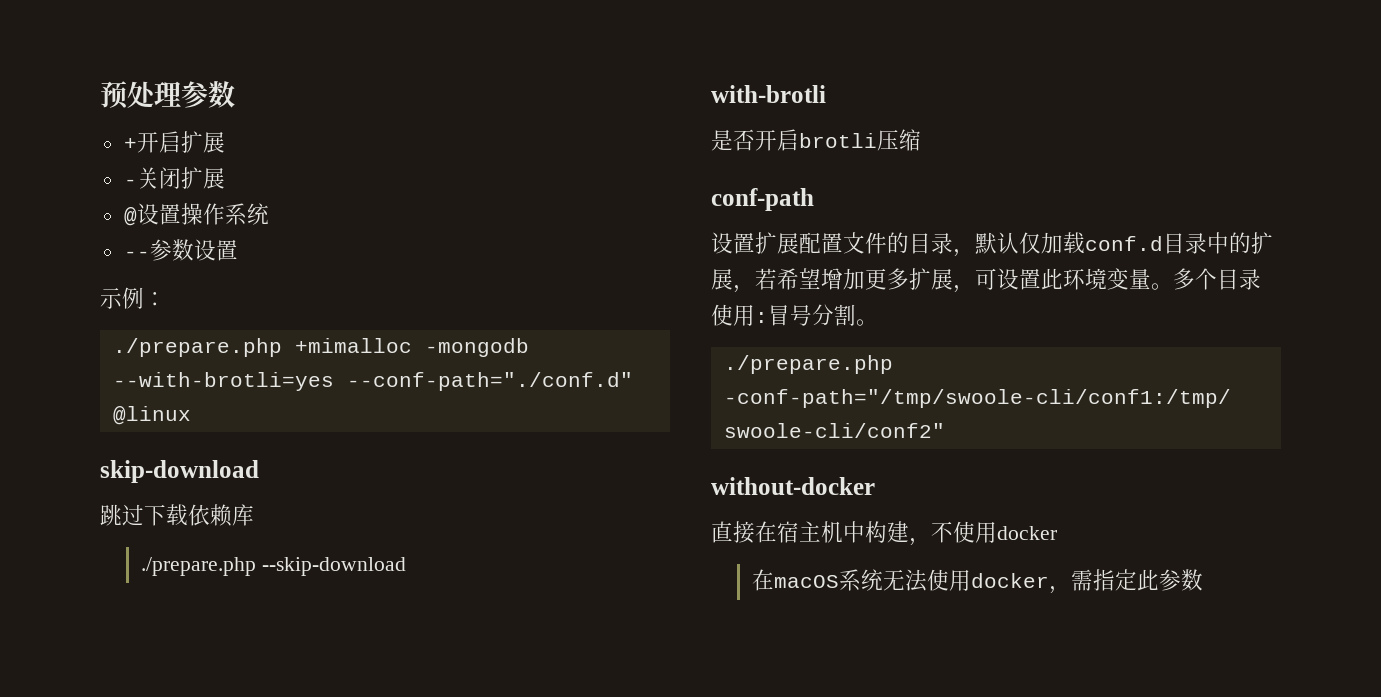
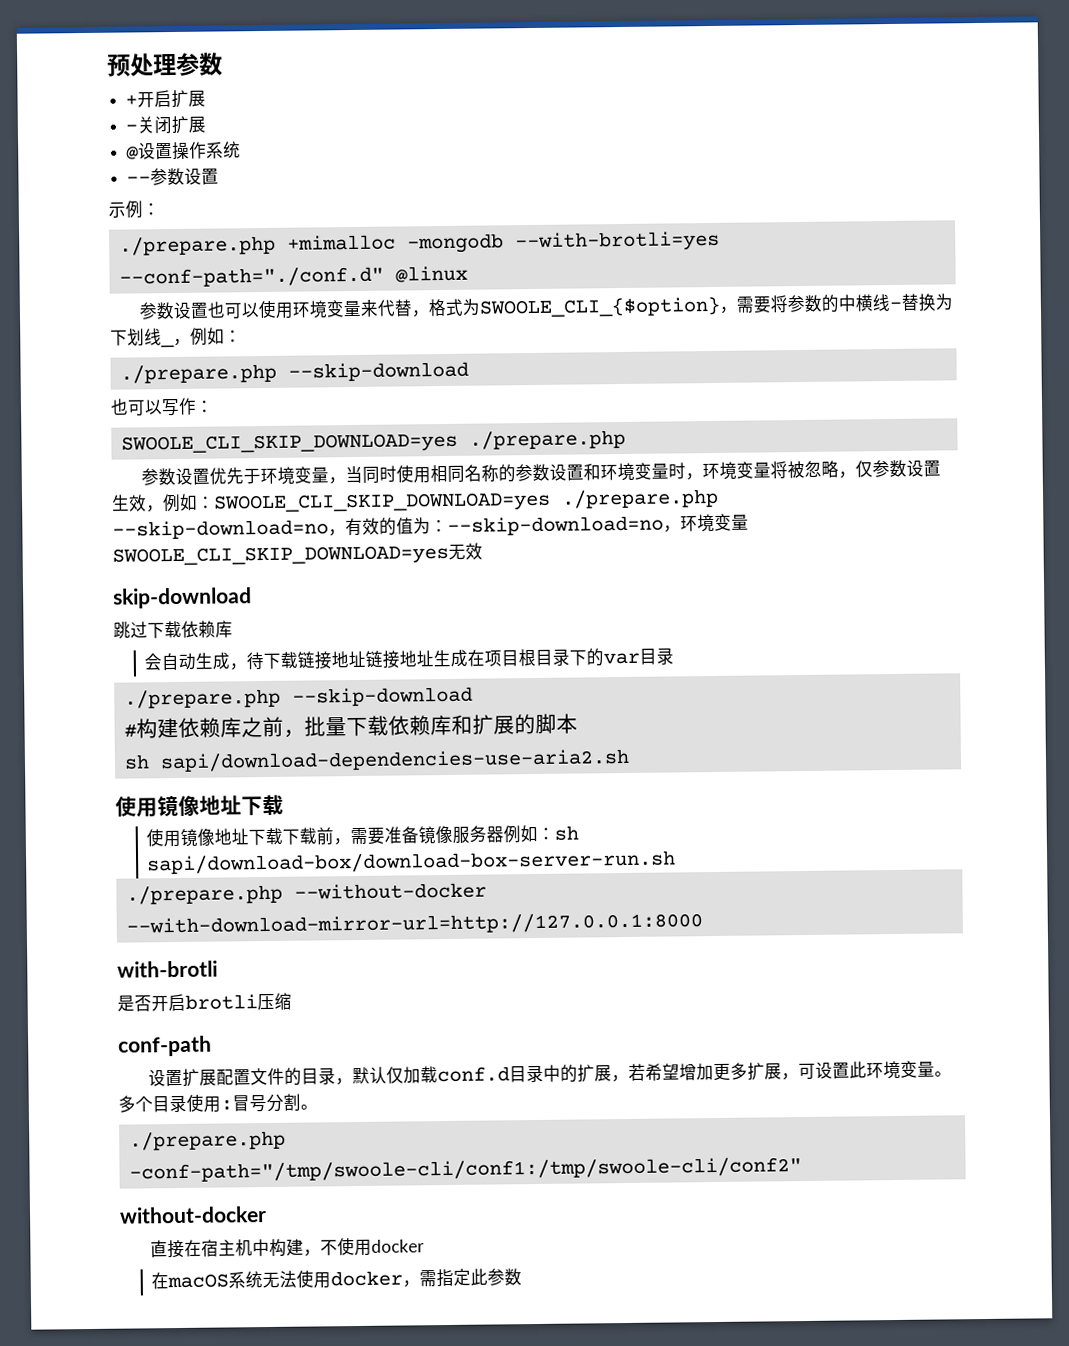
(191, 415) none -> [139,293,954,320] [110,327,242,348] [119,361,469,384] [110,397,214,417] [120,429,626,455] [141,459,942,486] [111,488,719,514] [112,513,749,540] [112,542,483,567] // 参数设置也可以使用环境变量来代替，格式为SWOOLE_CLI_{$option}，需要将参数的中横线-替换为下划线_，例如： // ./prepare.php --skip-download // 也可以写作： // SWOOLE_CLI_SKIP_DOWNLOAD=yes ./prepare.php // 参数设置优先于环境变量，当同时使用相同名称的参数设置和环境变量时，环境变量将被忽略，仅参数设置生效，例如：SWOOLE_CLI_SKIP_DOWNLOAD=yes ./prepare.php --skip-download=no，有效的值为：--skip-download=no，环境变量SWOOLE_CLI_SKIP_DOWNLOAD=yes无效
[140,557,406,576] ./prepare.php --skip-download -> [144,647,675,671] [123,686,473,709] [123,713,578,739] [123,748,630,773] [115,794,284,818] [146,824,580,848] [147,850,677,875] [125,882,487,905] [125,912,703,937] 会自动生成，待下载链接地址链接地址生成在项目根目录下的var目录 // ./prepare.php --skip-download // #构建依赖库之前，批量下载依赖库和扩展的脚本 // sh sapi/download-dependencies-use-aria2.sh // 使用镜像地址下载 // 使用镜像地址下载下载前，需要准备镜像服务器例如：sh sapi/download-box/download-box-server-run.sh // ./prepare.php --without-docker --with-download-mirror-url=http://127.0.0.1:8000

